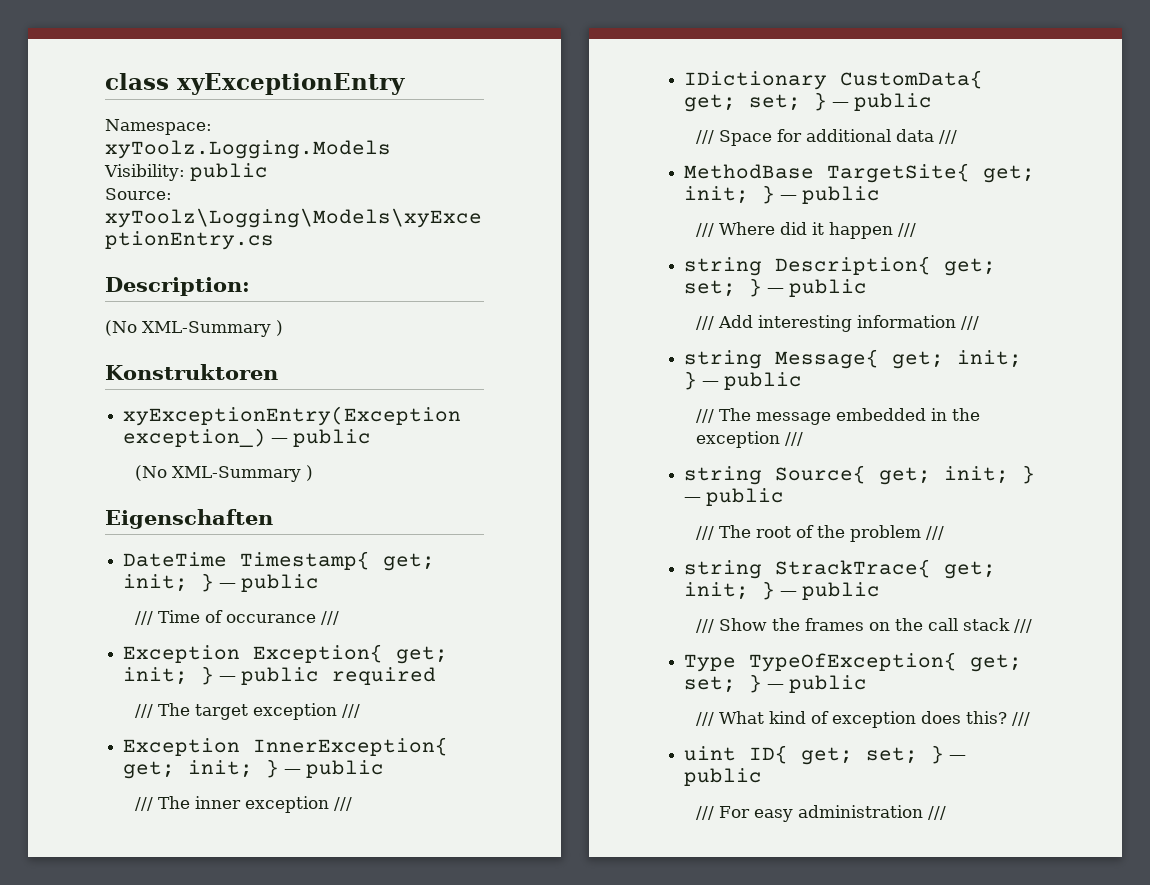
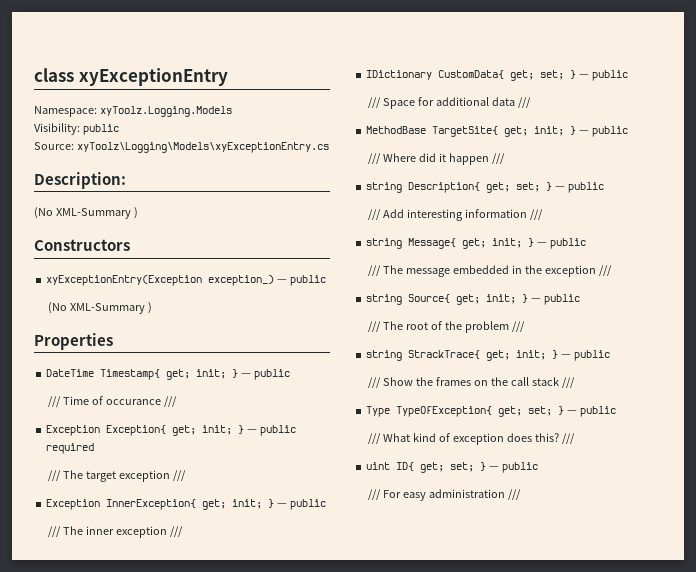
[105,364,278,380] Konstruktoren -> [34,239,130,251] Constructors
[105,509,273,529] Eigenschaften -> [34,333,113,350] Properties

